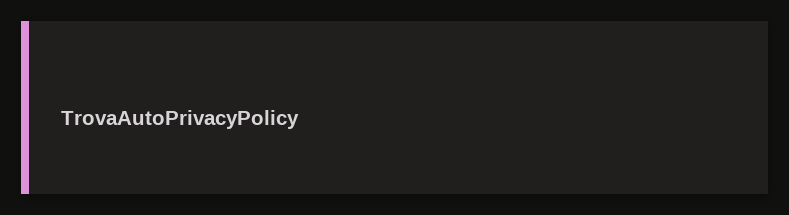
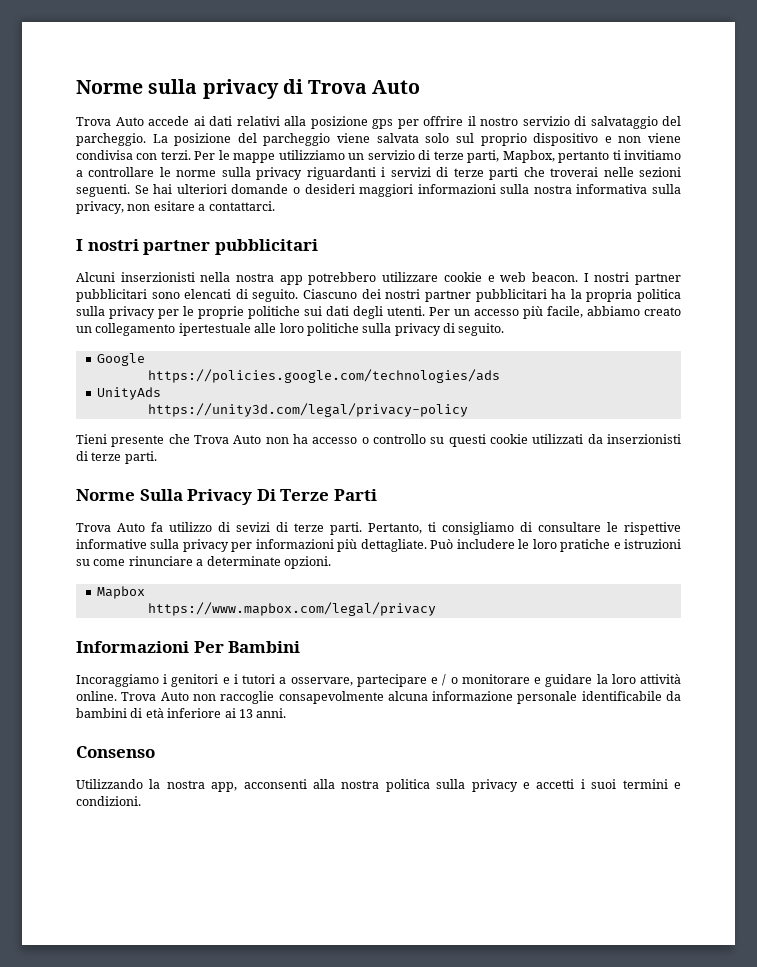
[61,110,299,129] TrovaAutoPrivacyPolicy -> [76,79,421,99] [76,116,681,129] [76,133,682,146] [76,150,681,163] [76,167,681,180] [76,184,681,197] [76,201,275,214] [76,239,318,255] [76,272,681,285] [76,289,682,302] [76,306,681,319] [76,323,505,336] [97,353,146,366] [147,369,500,383] [97,387,162,400] [147,403,468,417] [76,434,681,447] [76,451,157,464] [76,489,377,505] [76,522,681,535] [76,539,681,552] [76,556,331,569] [97,586,146,599] [147,602,436,616] [76,641,301,653] [76,674,682,687] [76,691,681,704] [76,708,287,718] [76,746,155,758] [76,779,681,792] [76,796,141,806] Norme sulla privacy di Trova Auto // Trova Auto accede ai dati relativi alla posizione gps per offrire il nostro servizio di salvataggio del parcheggio. La posizione del parcheggio viene salvata solo sul proprio dispositivo e non viene condivisa con terzi. Per le mappe utilizziamo un servizio di terze parti, Mapbox, pertanto ti invitiamo a controllare le norme sulla privacy riguardanti i servizi di terze parti che troverai nelle sezioni seguenti. Se hai ulteriori domande o desideri maggiori informazioni sulla nostra informativa sulla privacy, non esitare a contattarci. // I nostri partner pubblicitari // Alcuni inserzionisti nella nostra app potrebbero utilizzare cookie e web beacon. I nostri partner pubblicitari sono elencati di seguito. Ciascuno dei nostri partner pubblicitari ha la propria politica sulla privacy per le proprie politiche sui dati degli utenti. Per un accesso più facile, abbiamo creato un collegamento ipertestuale alle loro politiche sulla privacy di seguito. // Google // https://policies.google.com/technologies/ads // UnityAds // https://unity3d.com/legal/privacy-policy // Tieni presente che Trova Auto non ha accesso o controllo su questi cookie utilizzati da inserzionisti di terze parti. // Norme Sulla Privacy Di Terze Parti // Trova Auto fa utilizzo di sevizi di terze parti. Pertanto, ti consigliamo di consultare le rispettive informative sulla privacy per informazioni più dettagliate. Può includere le loro pratiche e istruzioni su come rinunciare a determinate opzioni. // Mapbox // https://www.mapbox.com/legal/privacy // Informazioni Per Bambini // Incoraggiamo i genitori e i tutori a osservare, partecipare e / o monitorare e guidare la loro attività online. Trova Auto non raccoglie consapevolmente alcuna informazione personale identificabile da bambini di età inferiore ai 13 anni. // Consenso // Utilizzando la nostra app, acconsenti alla nostra politica sulla privacy e accetti i suoi termini e condizioni.

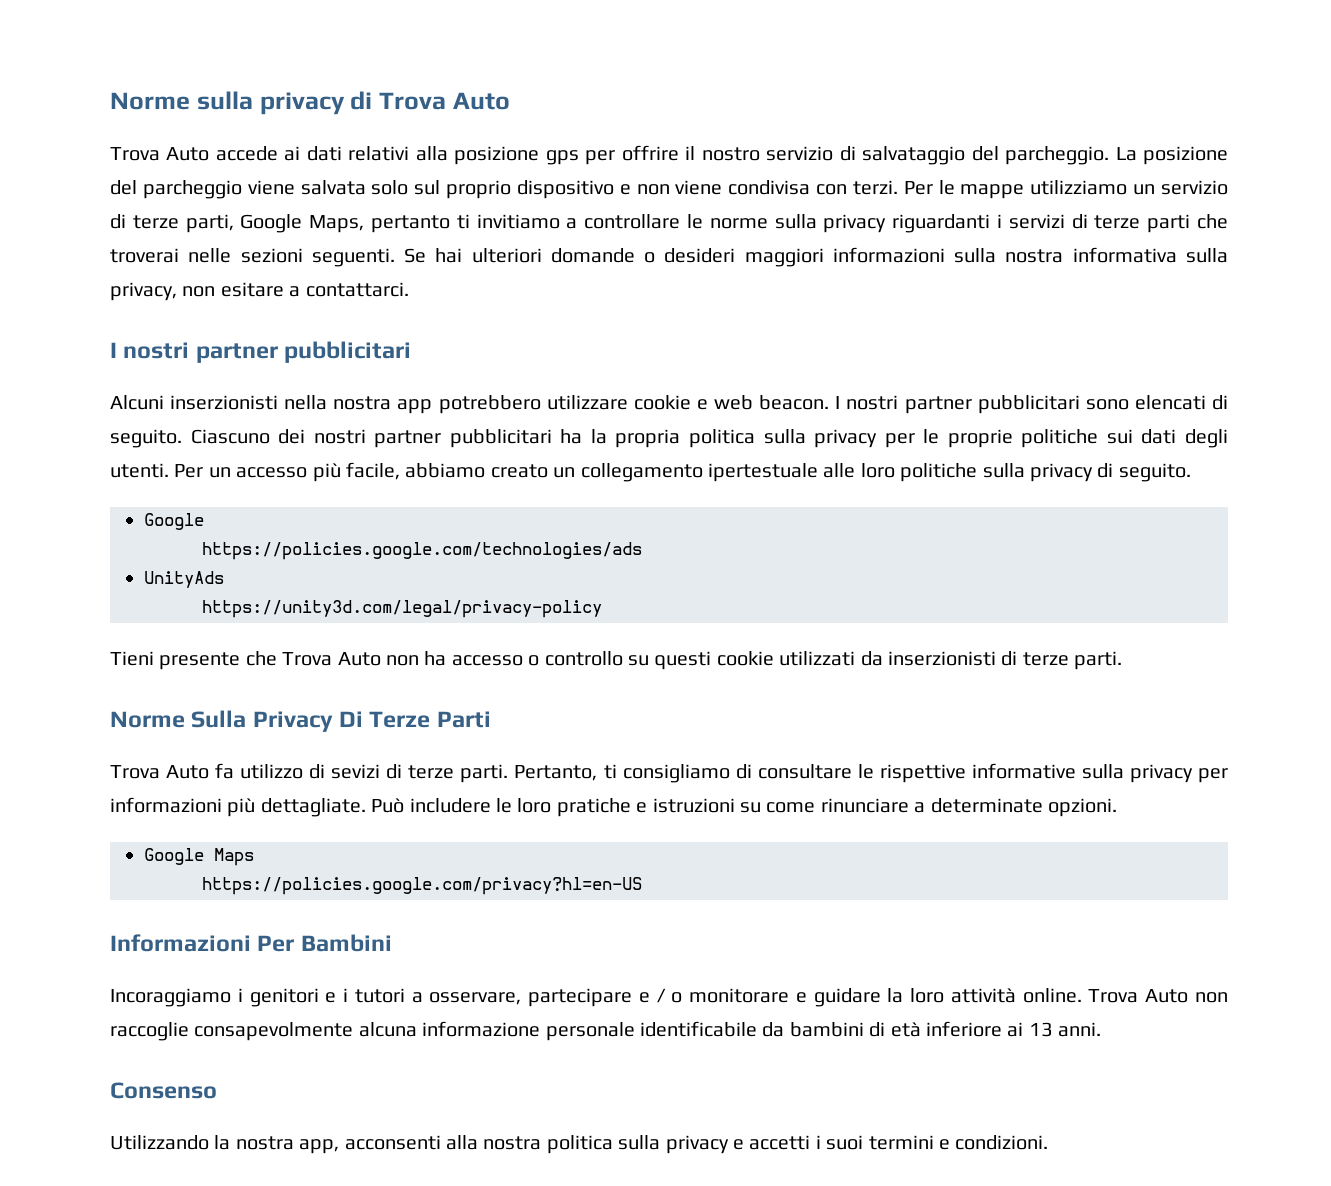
[502,150,555,163] Mapbox, -> [240,214,365,233] Google Maps,
[97,586,146,599] [147,602,436,616] Mapbox // https://www.mapbox.com/legal/privacy -> [144,848,254,866] [202,877,642,895] Google Maps // https://policies.google.com/privacy?hl=en-US

